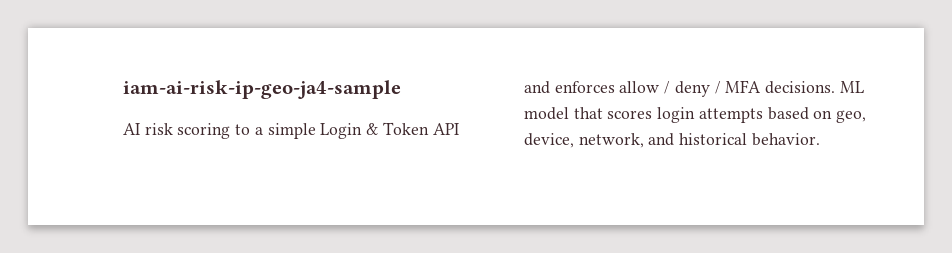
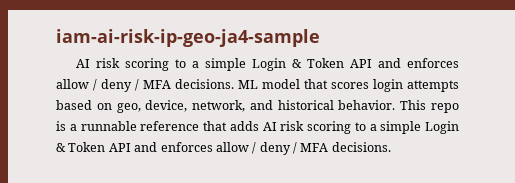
(820, 139) none -> [400,100,459,113] [56,121,459,134] [56,142,391,155] This repo is a runnable reference that adds AI risk scoring to a simple Login & Token API and enforces allow / deny / MFA decisions.

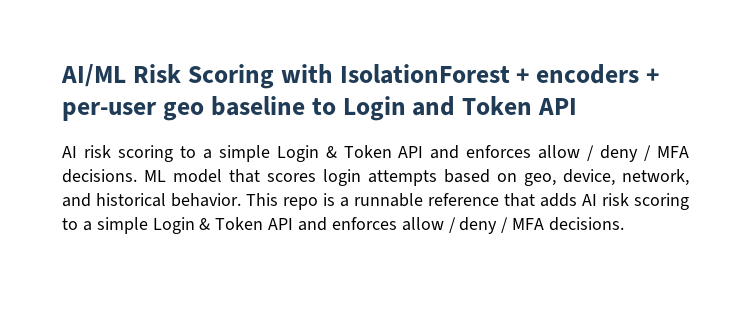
[56,29,320,47] iam-ai-risk-ip-geo-ja4-sample -> [61,64,660,89] [62,96,578,121] AI/ML Risk Scoring with IsolationForest + encoders + per-user geo baseline to Login and Token API

